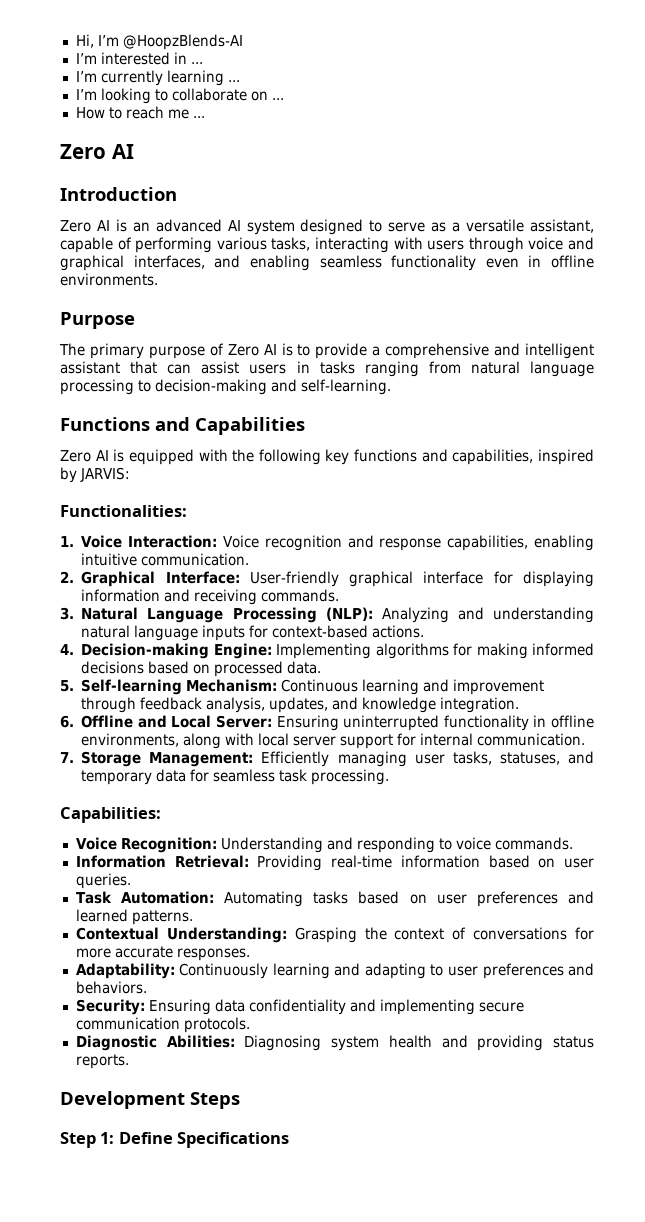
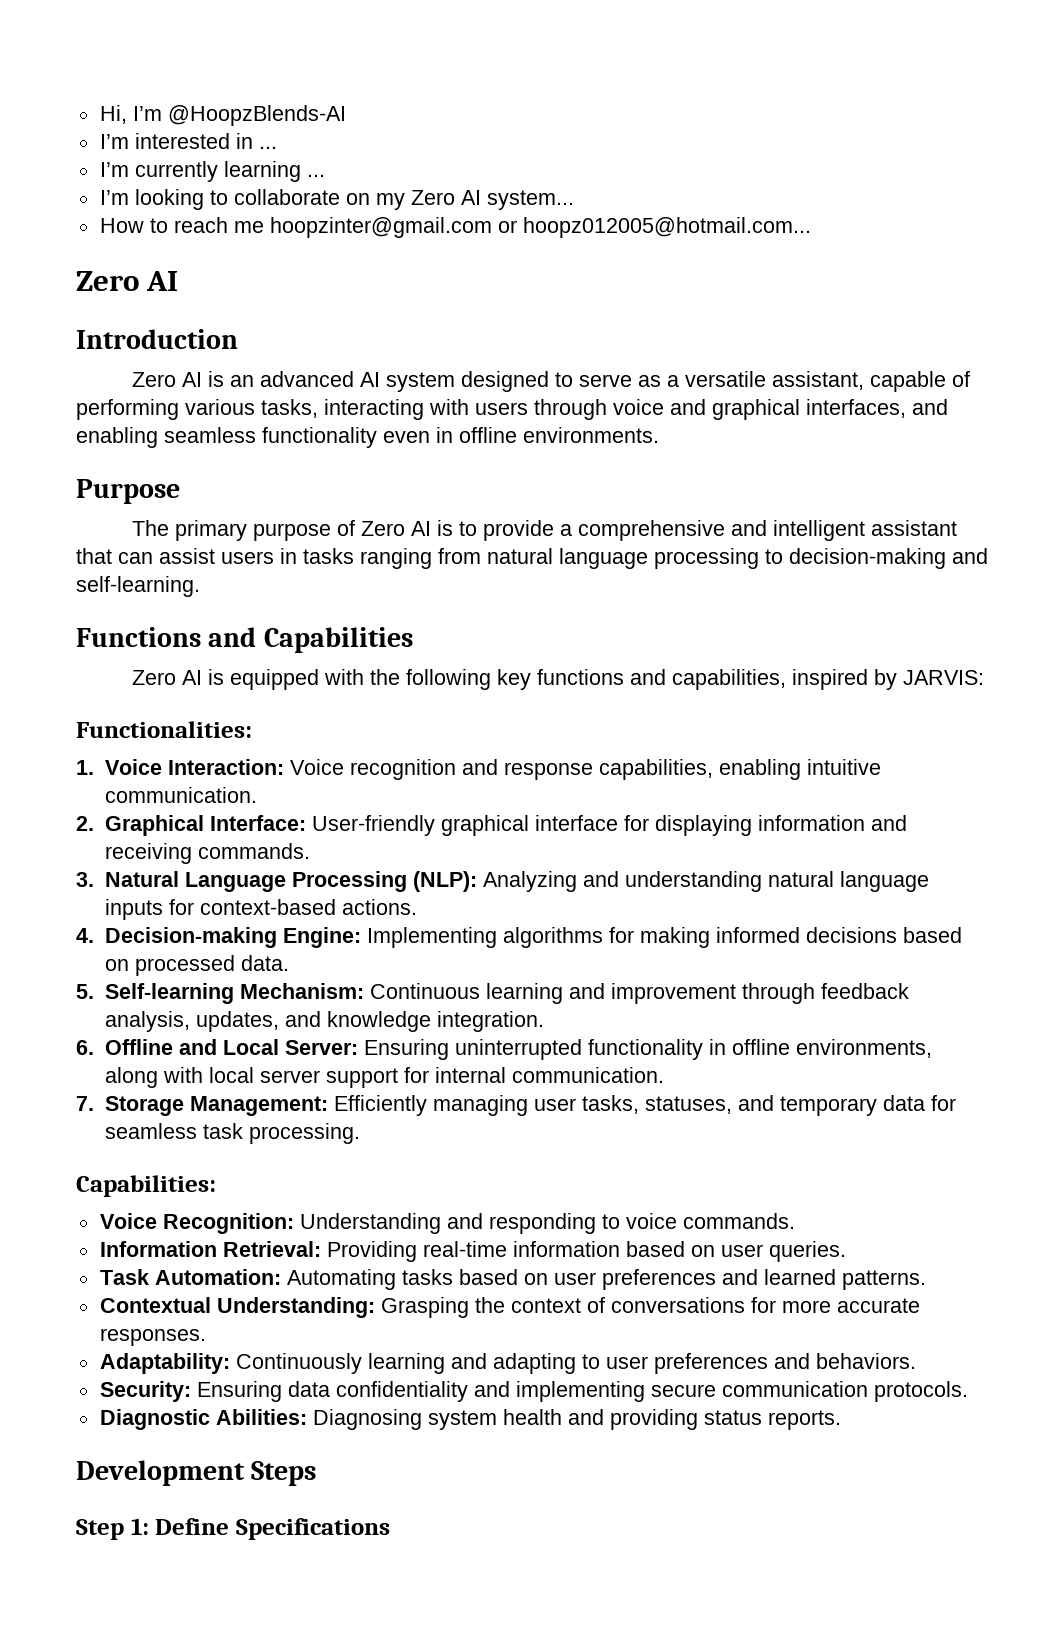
[271,98,284,100] ... -> [375,190,574,210] my Zero AI system...
[192,116,205,118] ... -> [269,217,811,238] hoopzinter@gmail.com or hoopz012005@hotmail.com...

